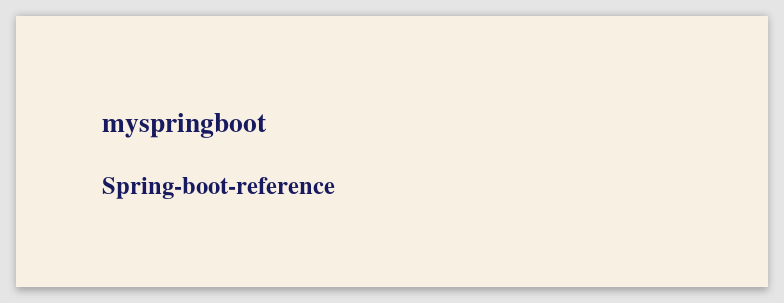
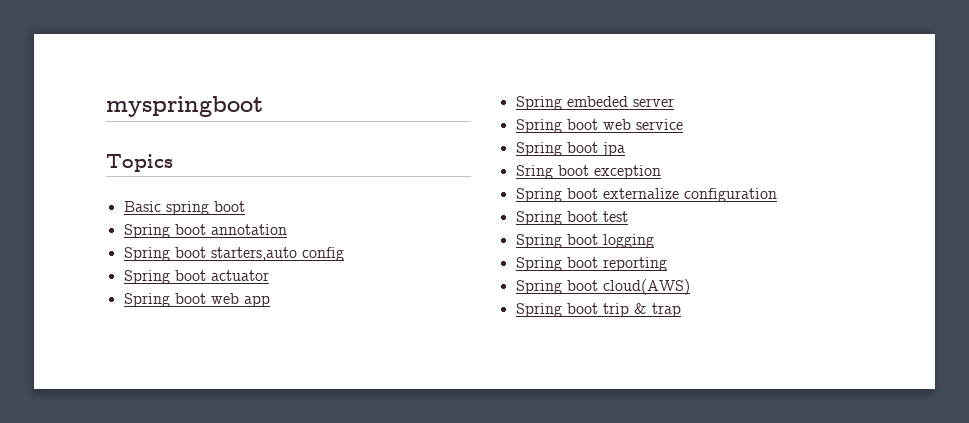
[102,177,335,199] Spring-boot-reference -> [106,154,173,172] [123,201,245,215] [123,224,287,238] [123,247,344,261] [123,270,269,284] [123,293,270,307] [515,96,674,110] [515,119,683,133] [515,142,625,156] [515,165,661,179] [515,188,777,202] [515,211,628,225] [515,234,654,248] [515,257,667,271] [515,279,690,295] [515,303,681,317] Topics // Basic spring boot // Spring boot annotation // Spring boot starters,auto config // Spring boot actuator // Spring boot web app // Spring embeded server // Spring boot web service // Spring boot jpa // Sring boot exception // Spring boot externalize configuration // Spring boot test // Spring boot logging // Spring boot reporting // Spring boot cloud(AWS) // Spring boot trip & trap

